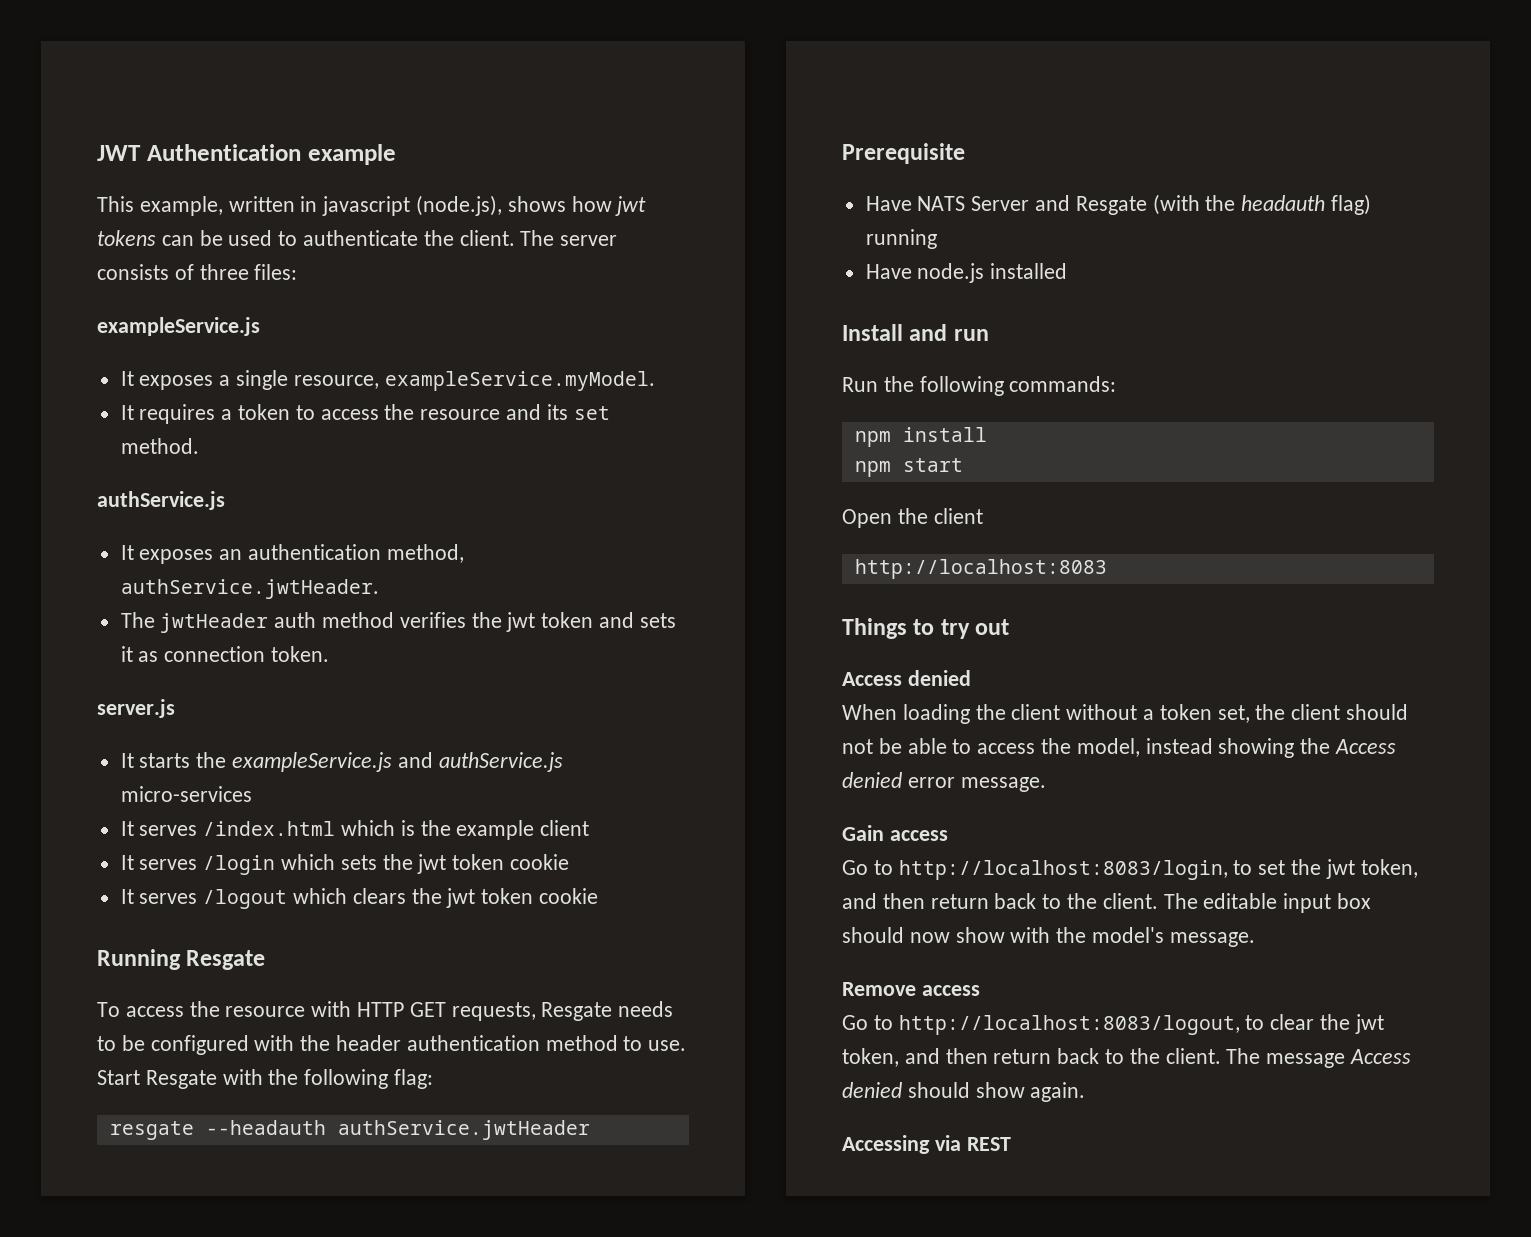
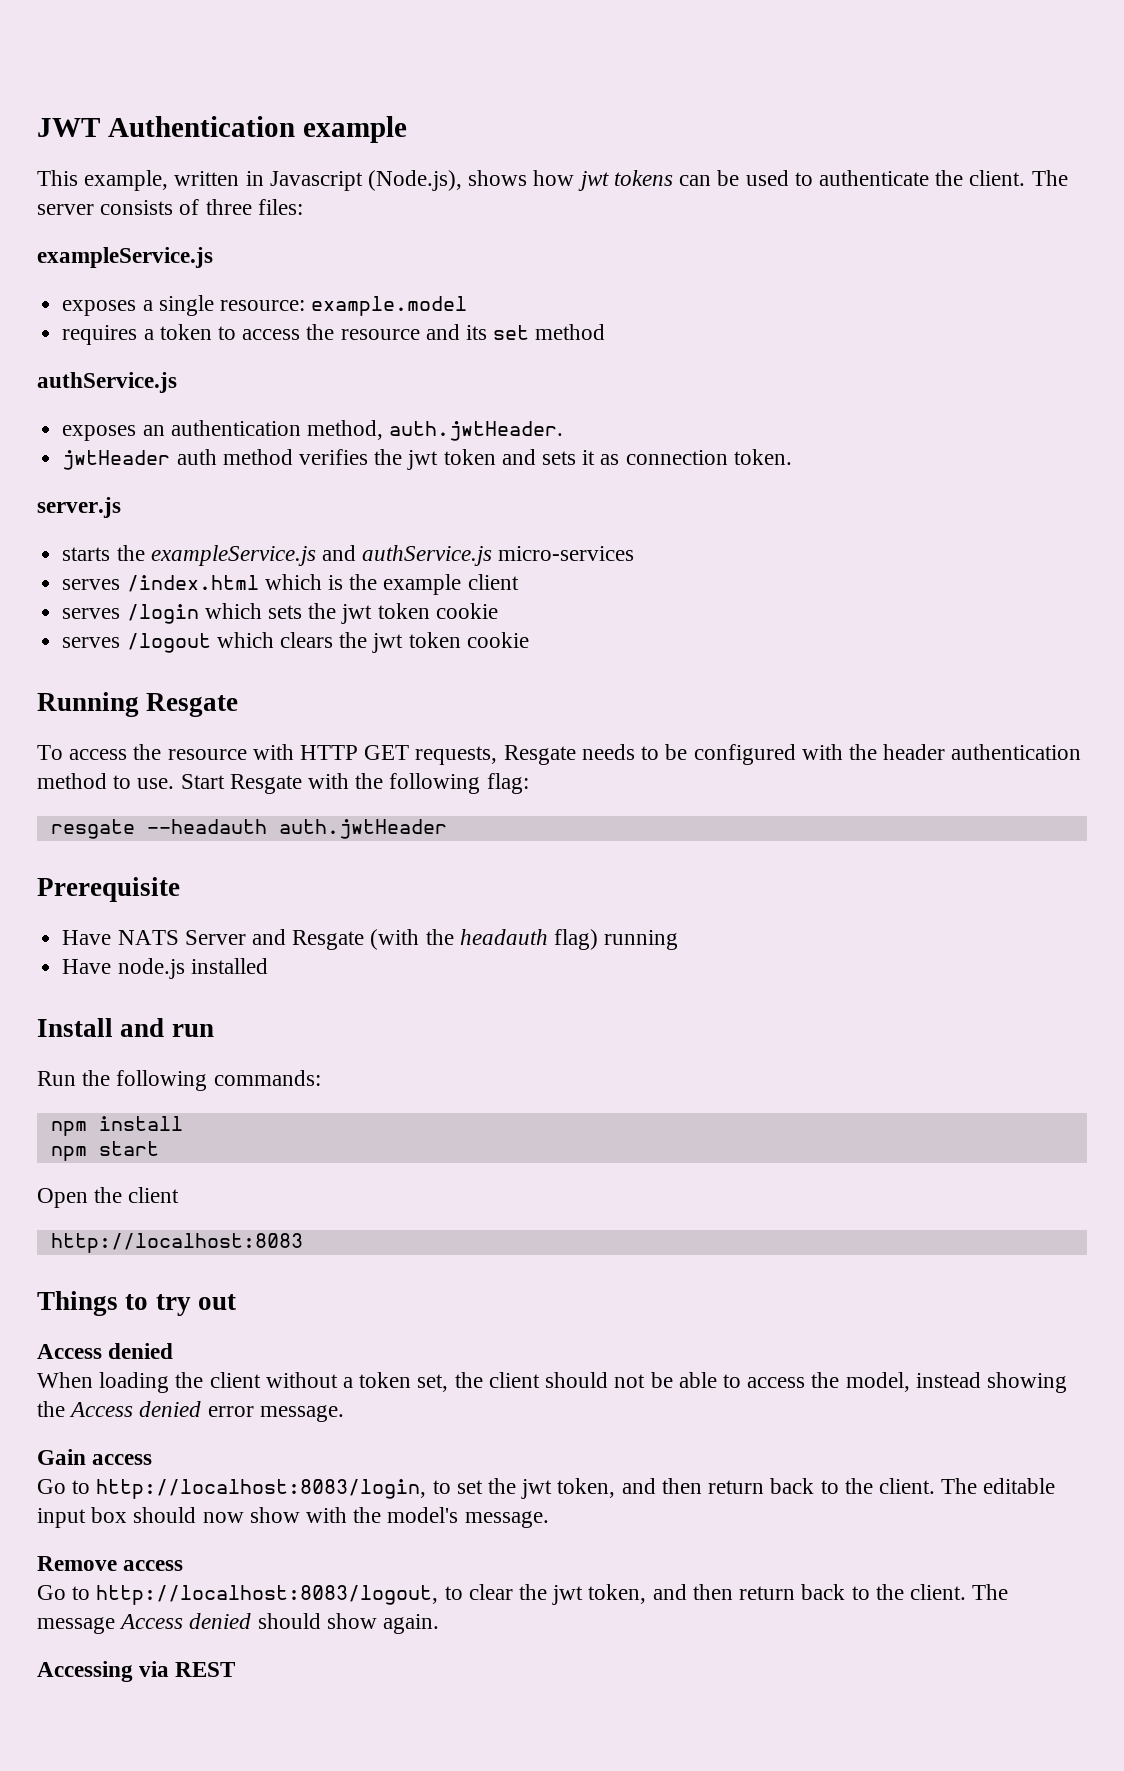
[322,195,503,216] javascript (node.js), -> [269,170,463,191] Javascript (Node.js),
[120,371,134,386] It -> (213, 257) none
[293,371,655,391] [120,405,134,420] resource, exampleService.myModel. // It -> [219,296,468,316] resource: example.model //
[120,438,199,454] method. -> [535,324,606,340] method
[120,545,134,560] It -> (177, 382) none
[120,579,379,599] [120,612,155,628] authService.jwtHeader. // The -> [389,421,564,441] auth.jwtHeader. //
[120,753,134,768] It -> (121, 507) none
[120,821,134,836] It -> (635, 553) none
[120,855,134,870] It -> (519, 582) none
[120,889,134,904] It -> (498, 611) none
[337,1120,590,1140] authService.jwtHeader -> [278,819,447,839] auth.jwtHeader

